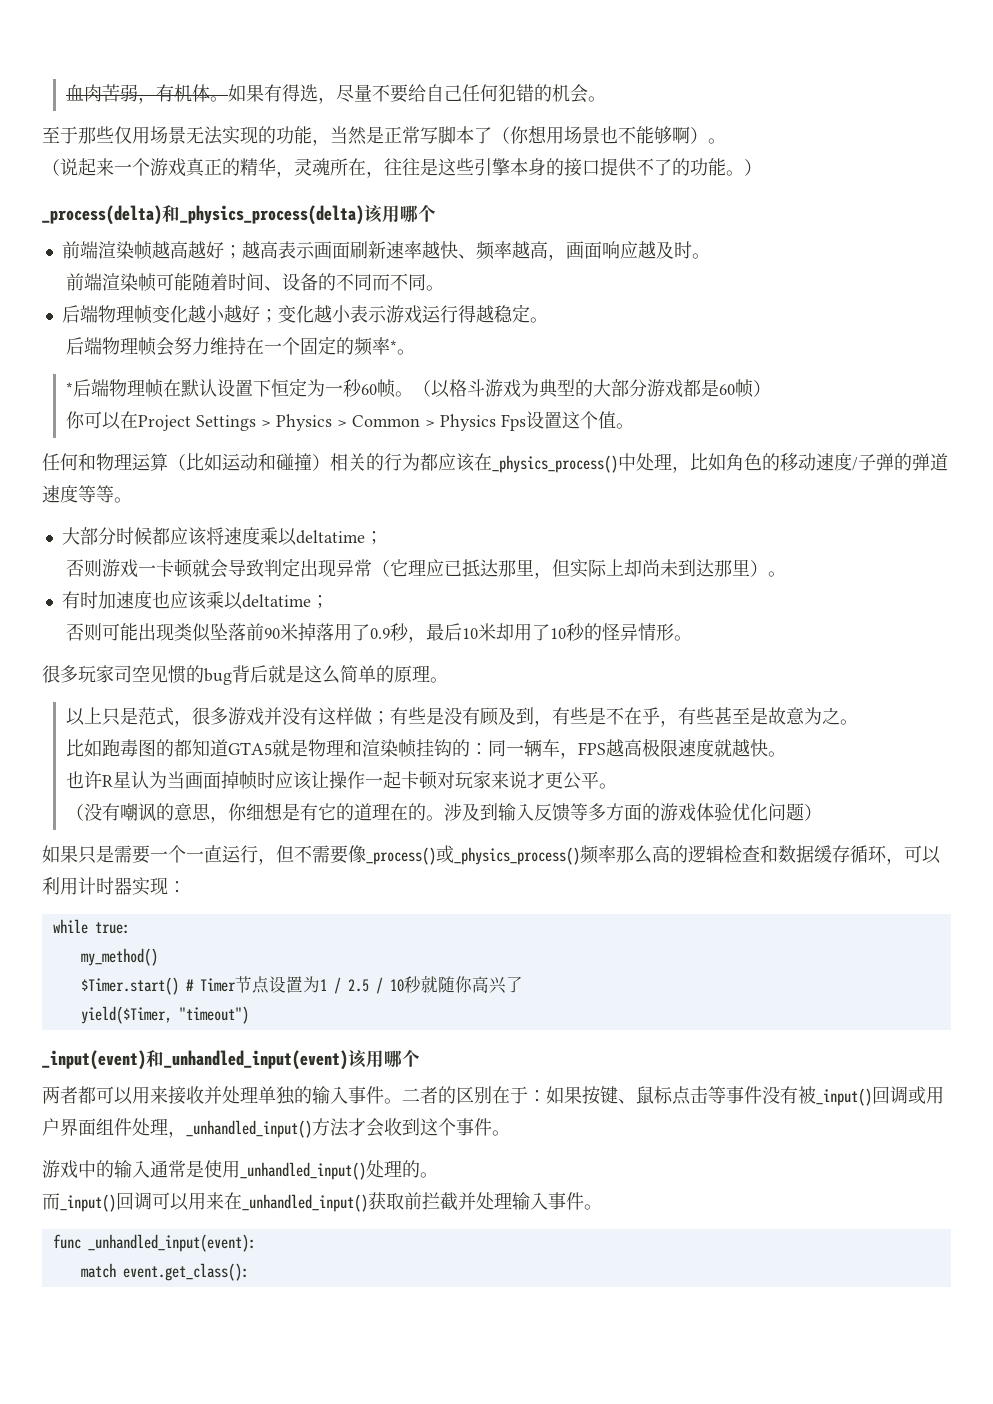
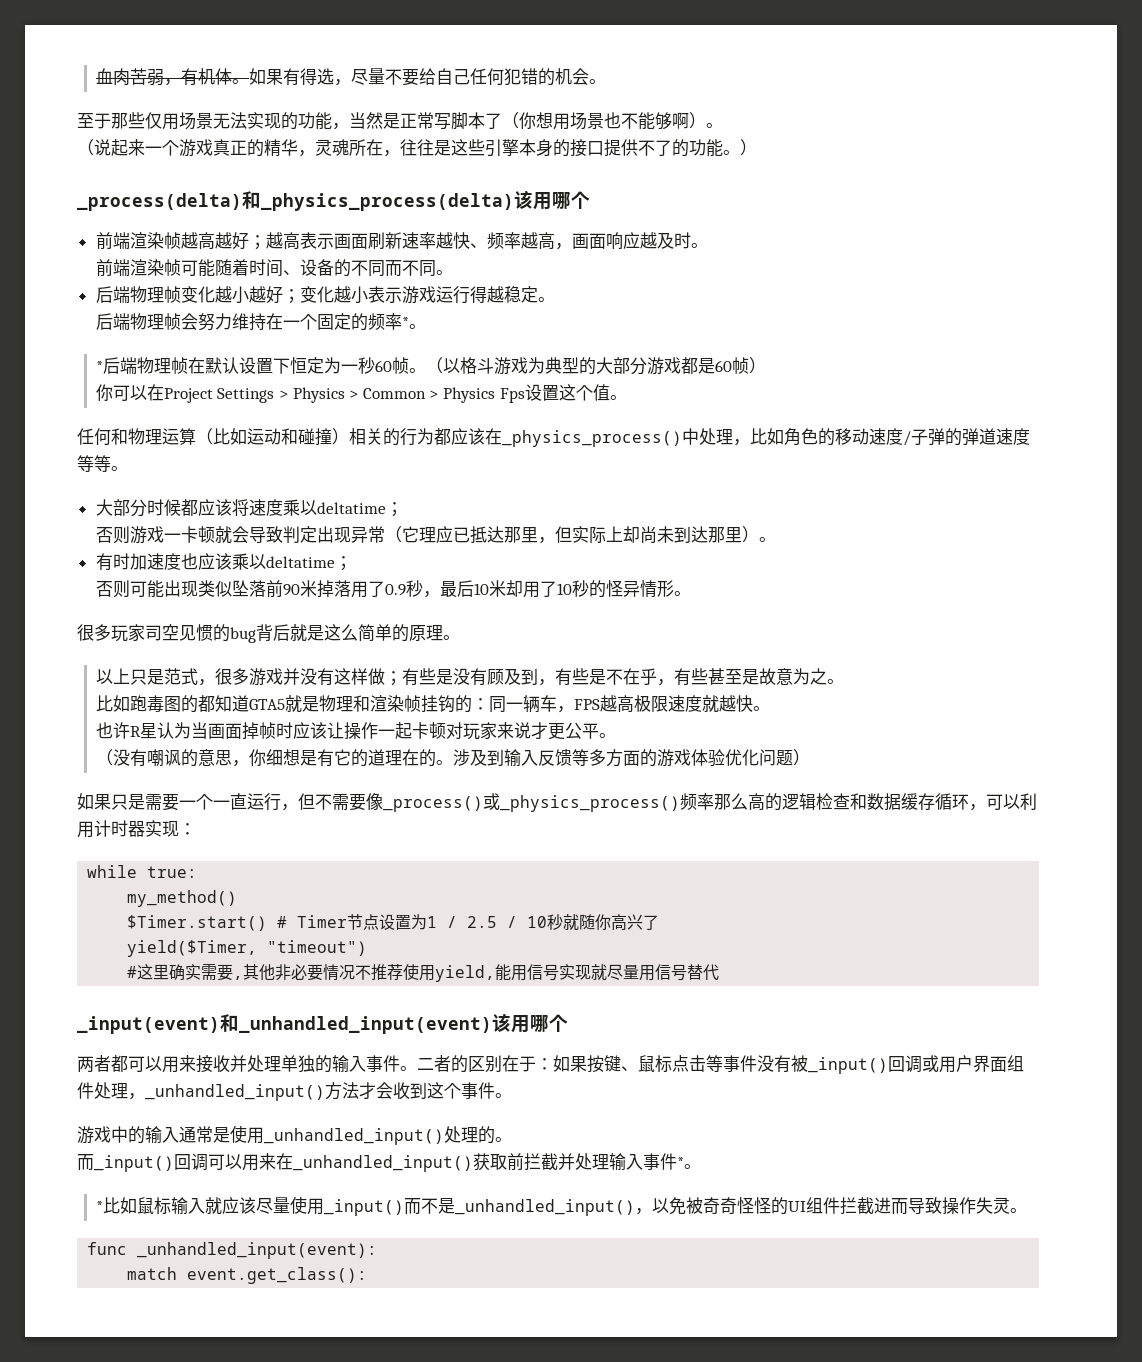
(249, 1015) none -> [127,964,720,982] // #这里确实需要,其他非必要情况不推荐使用yield,能用信号实现就尽量用信号替代
(584, 1201) none -> [677,1157,701,1169] [95,1196,1010,1216] *。 // *比如鼠标输入就应该尽量使用_input()而不是_unhandled_input()，以免被奇奇怪怪的UI组件拦截进而导致操作失灵

